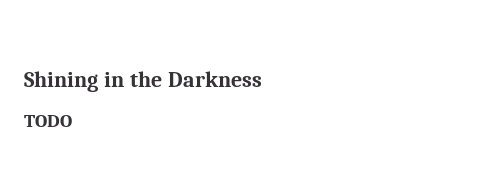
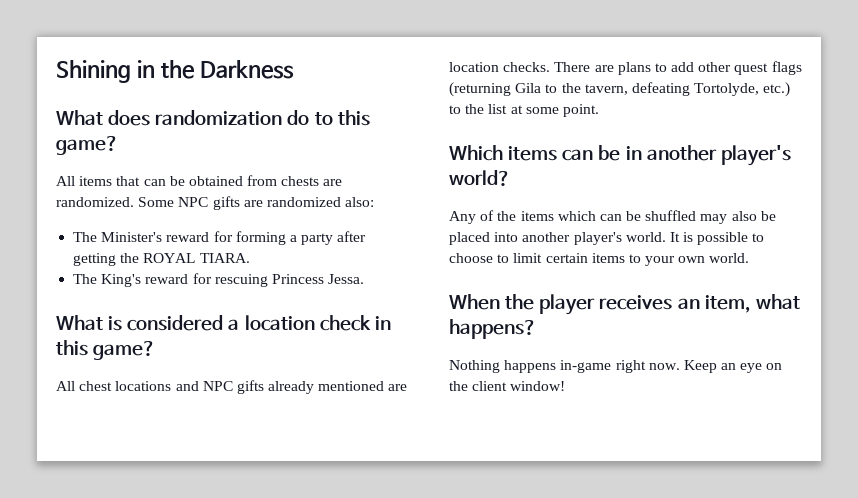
[24,115,72,127] TODO -> [56,110,370,126] [56,136,119,155] [56,175,343,186] [56,196,375,210] [73,231,367,245] [73,253,250,266] [73,273,365,287] [56,315,391,331] [56,340,157,360] [56,380,408,394] [449,61,802,75] [449,82,791,97] [449,104,599,117] [449,145,791,166] [449,170,511,186] [449,210,776,224] [449,232,765,245] [449,253,750,266] [449,294,800,315] [449,319,537,339] [449,360,783,373] [449,381,566,391] What does randomization do to this game? // All items that can be obtained from chests are randomized. Some NPC gifts are randomized also: // The Minister's reward for forming a party after getting the ROYAL TIARA. // The King's reward for rescuing Princess Jessa. // What is considered a location check in this game? // All chest locations and NPC gifts already mentioned are location checks. There are plans to add other quest flags (returning Gila to the tavern, defeating Tortolyde, etc.) to the list at some point. // Which items can be in another player's world? // Any of the items which can be shuffled may also be placed into another player's world. It is possible to choose to limit certain items to your own world. // When the player receives an item, what happens? // Nothing happens in-game right now. Keep an eye on the client window!

